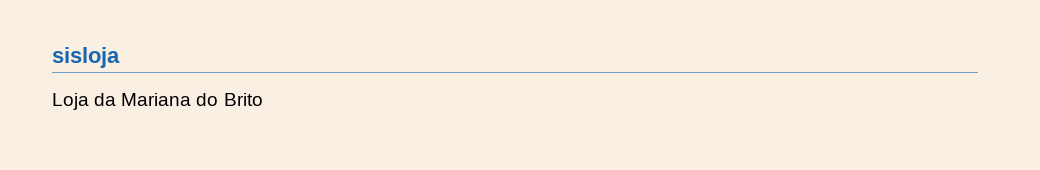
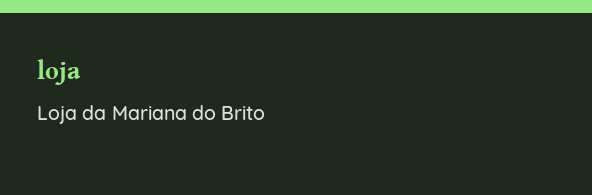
[52,47,120,68] sisloja -> [37,59,81,85] loja

